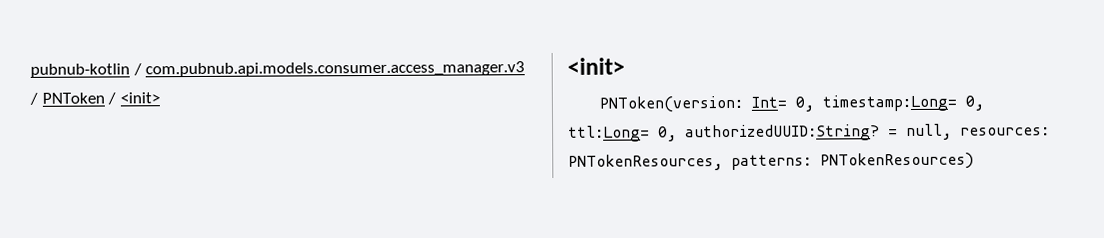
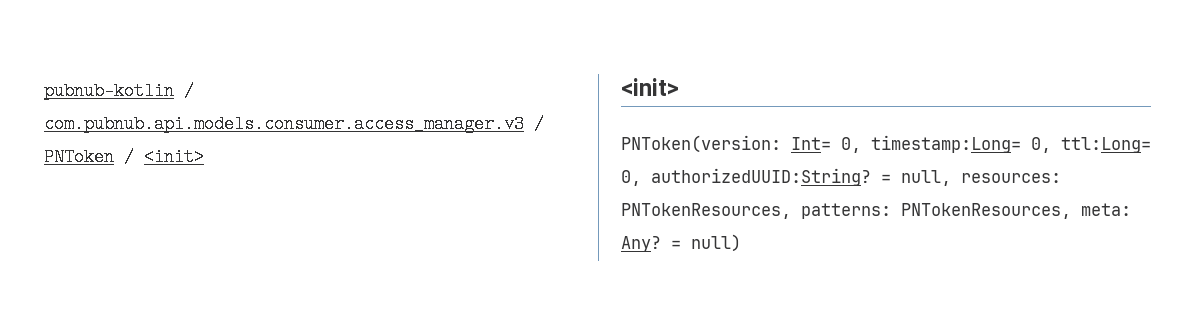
[820,152,974,170] PNTokenResources) -> [901,203,1131,219] [621,234,741,252] PNTokenResources, meta: Any? = null)

